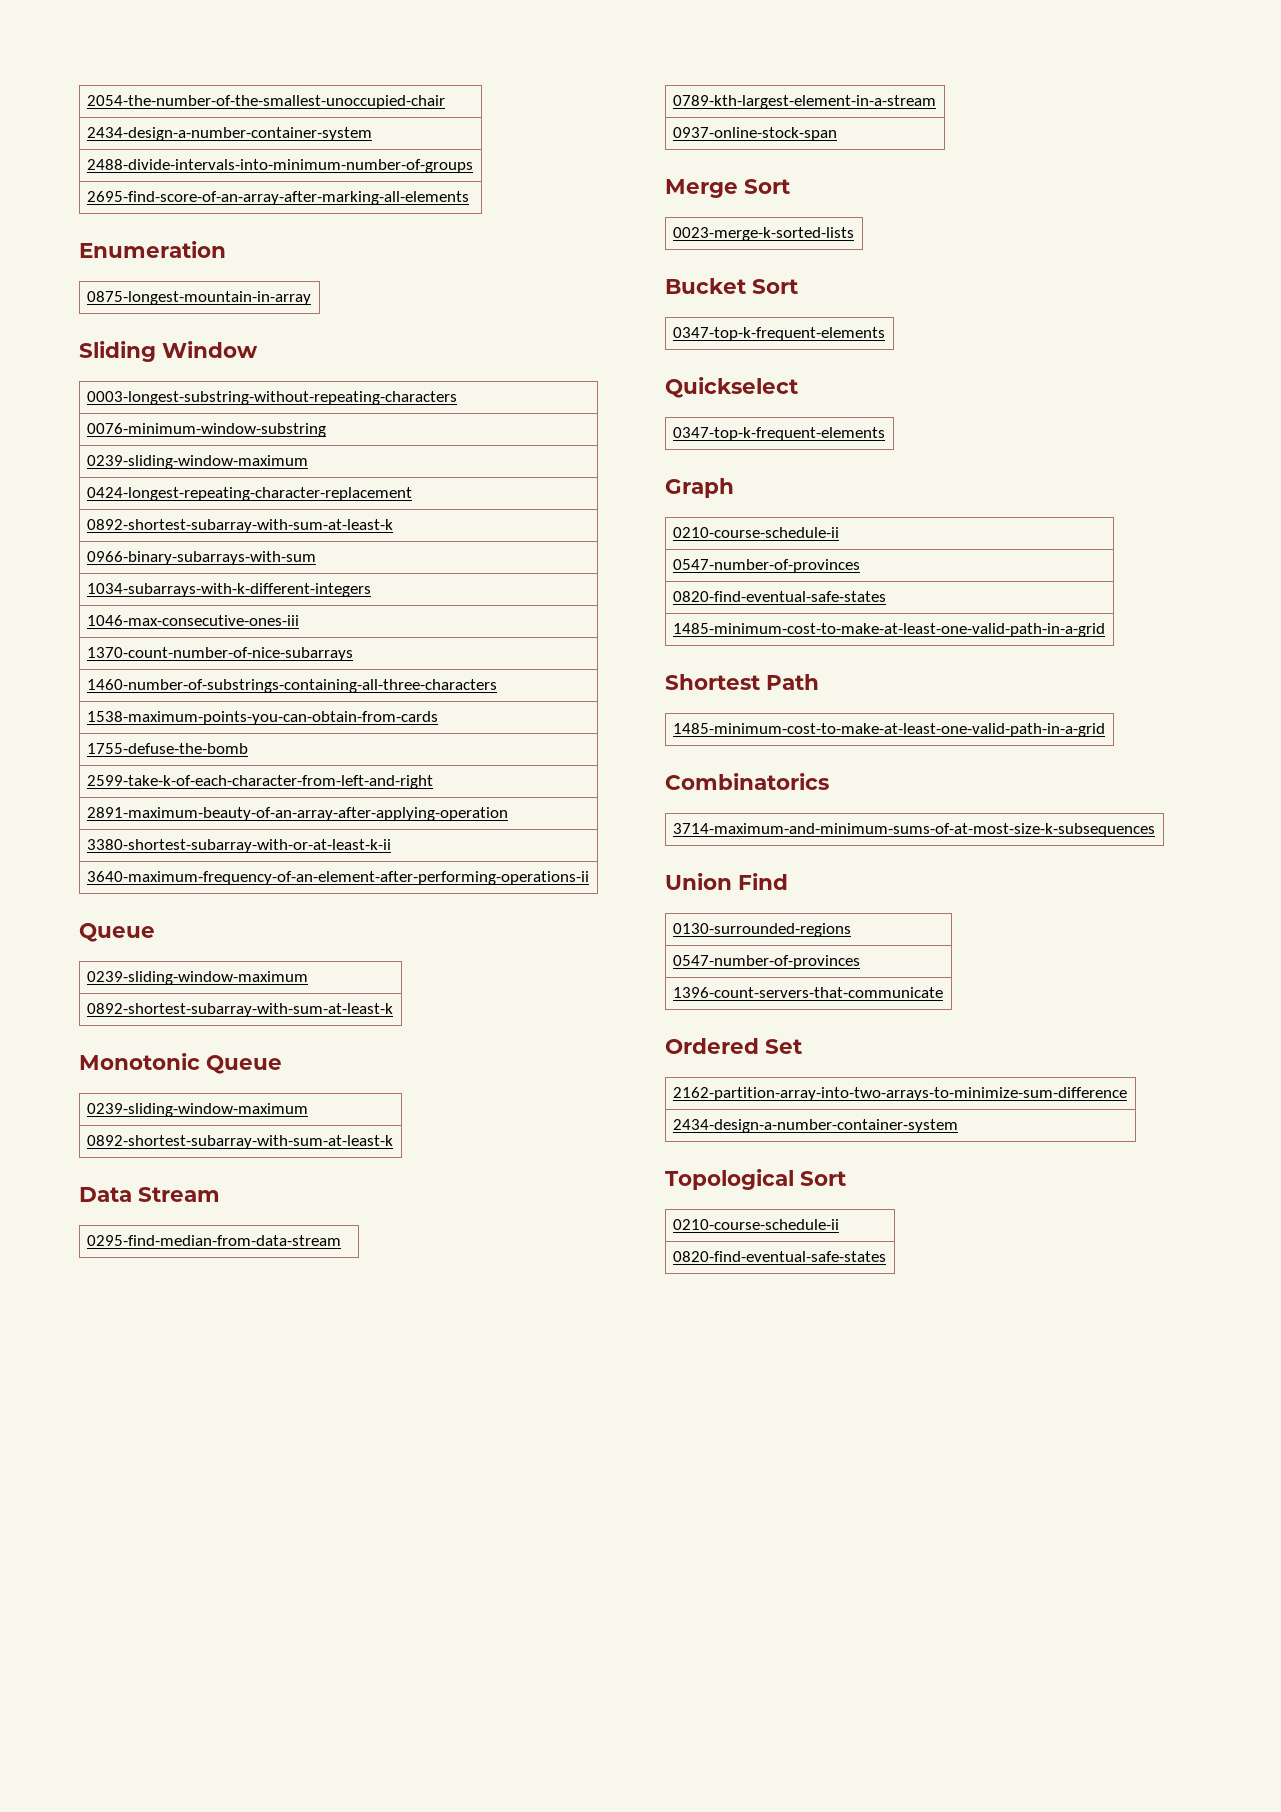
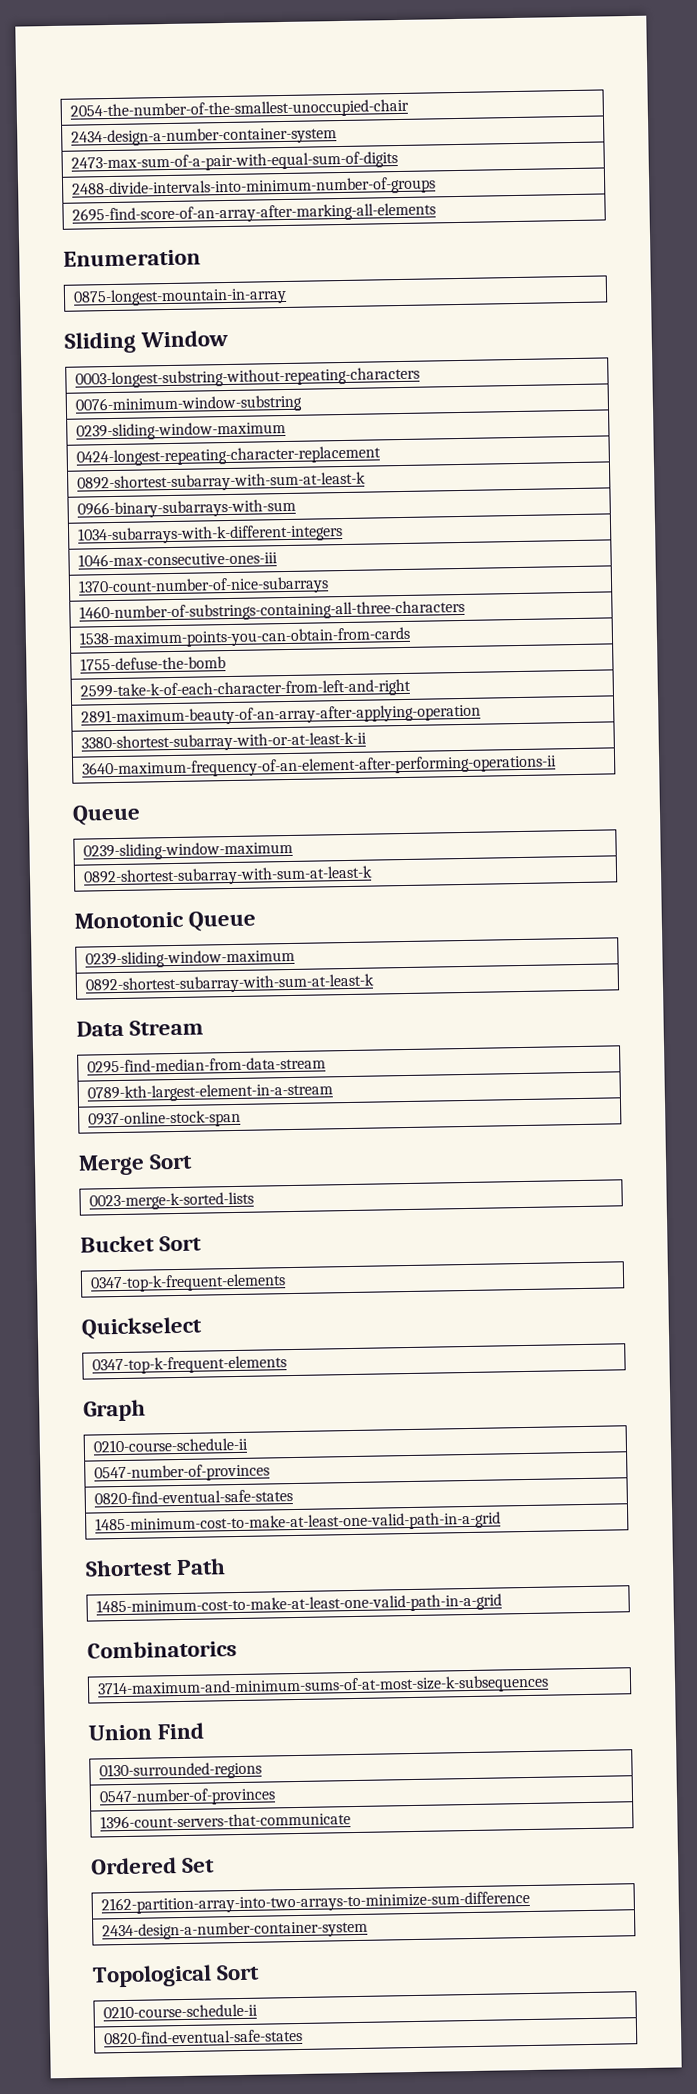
(372, 134) none -> [71,151,399,173] // 2473-max-sum-of-a-pair-with-equal-sum-of-digits

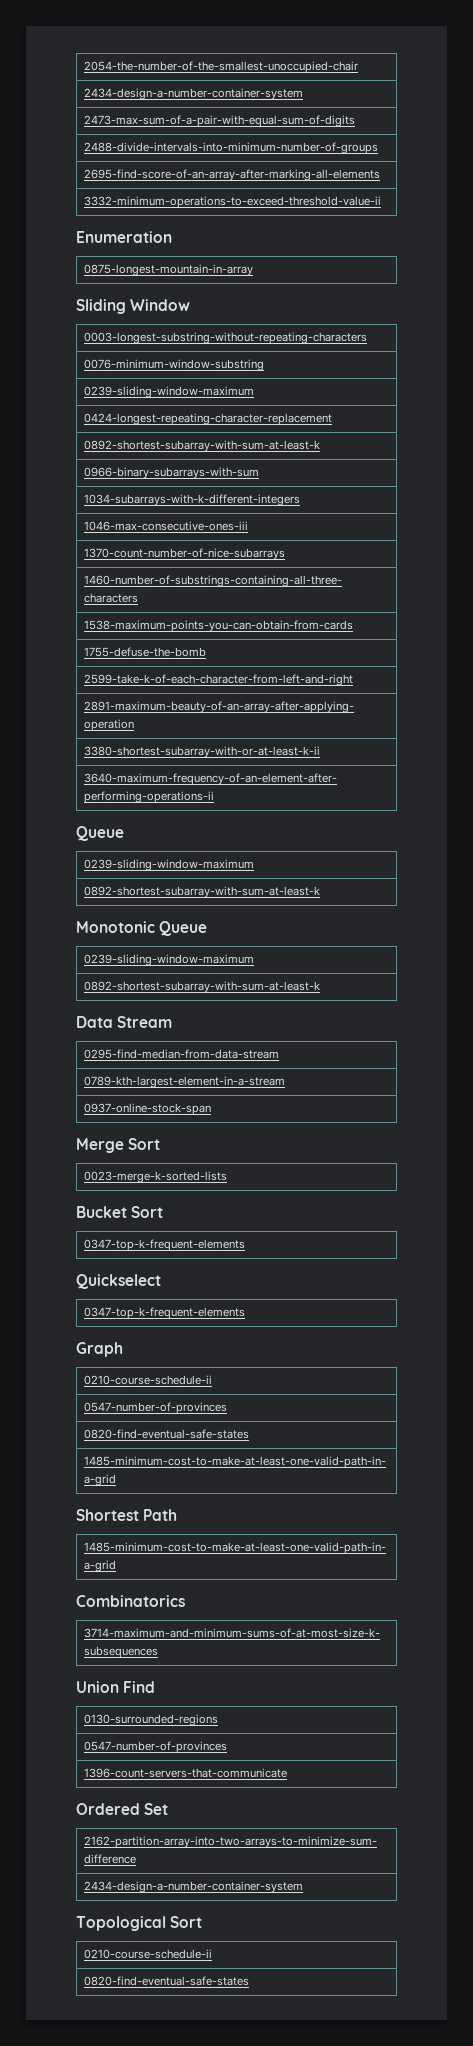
(437, 213) none -> [84,196,382,208] // 3332-minimum-operations-to-exceed-threshold-value-ii

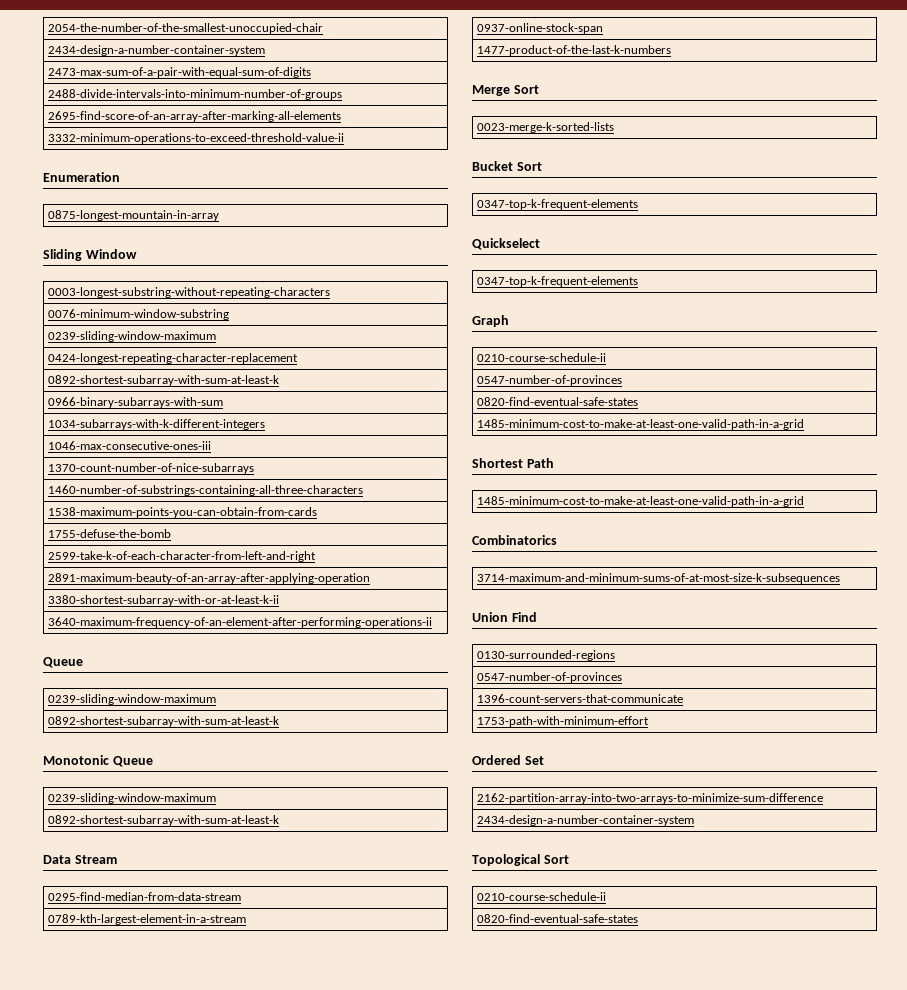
(212, 1109) none -> [477,45,672,56] // 1477-product-of-the-last-k-numbers
(288, 1773) none -> [477,716,650,727] // 1753-path-with-minimum-effort

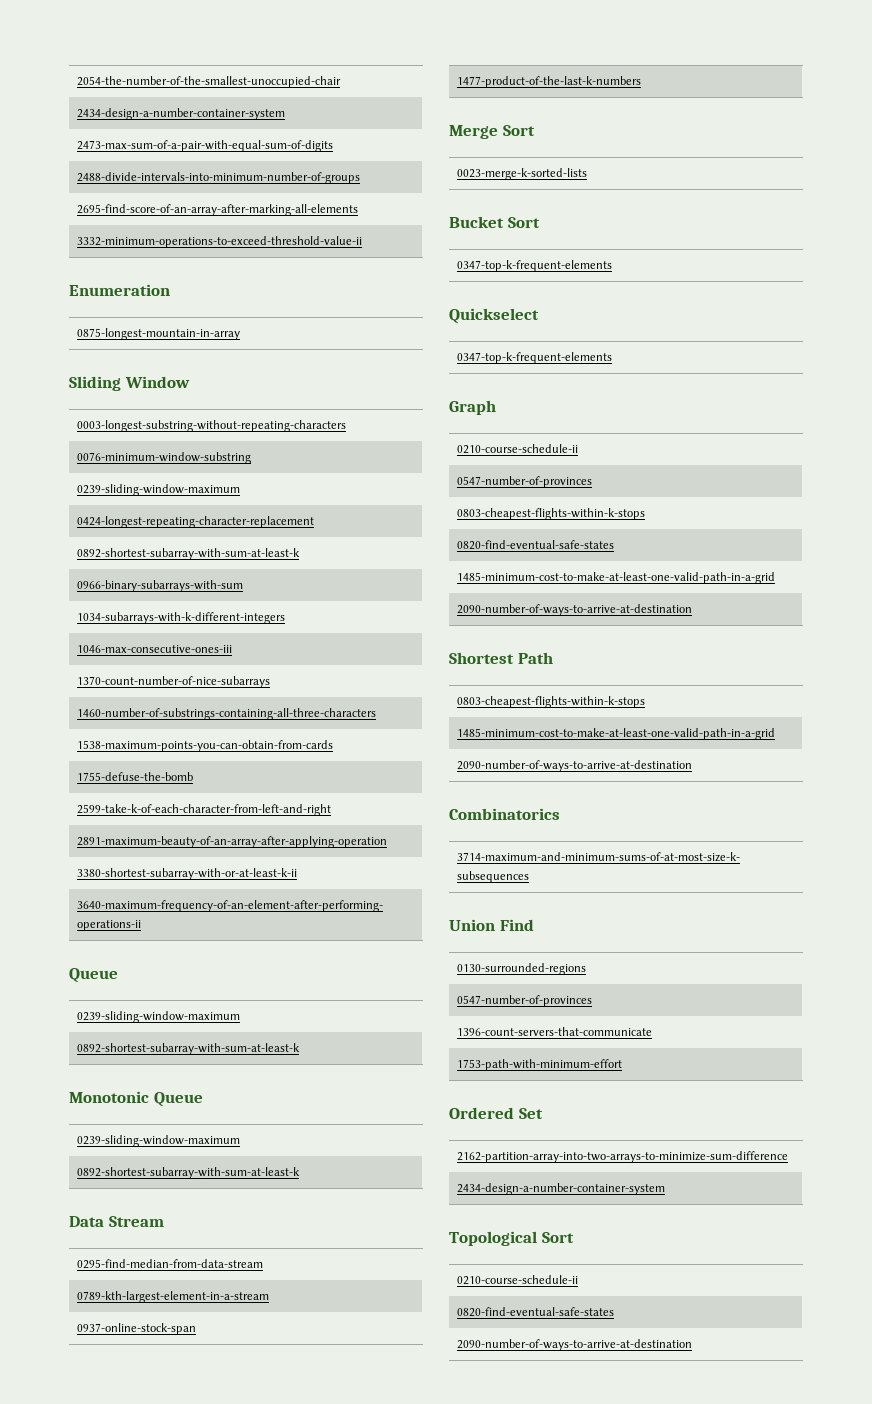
(623, 380) none -> [457,508,646,520] // 0803-cheapest-flights-within-k-stops
(805, 424) none -> [457,604,693,616] // 2090-number-of-ways-to-arrive-at-destination
[477,496,805,507] // 1485-minimum-cost-to-make-at-least-one-valid-path-in-a-grid -> [457,696,646,708] [457,728,776,740] [457,760,693,772] // 0803-cheapest-flights-within-k-stops // 1485-minimum-cost-to-make-at-least-one-valid-path-in-a-grid // 2090-number-of-ways-to-arrive-at-destination
(639, 918) none -> [457,1339,693,1351] // 2090-number-of-ways-to-arrive-at-destination

